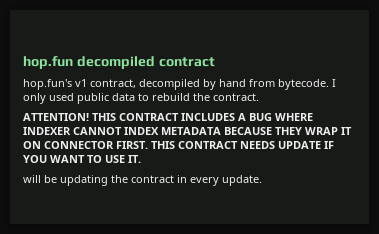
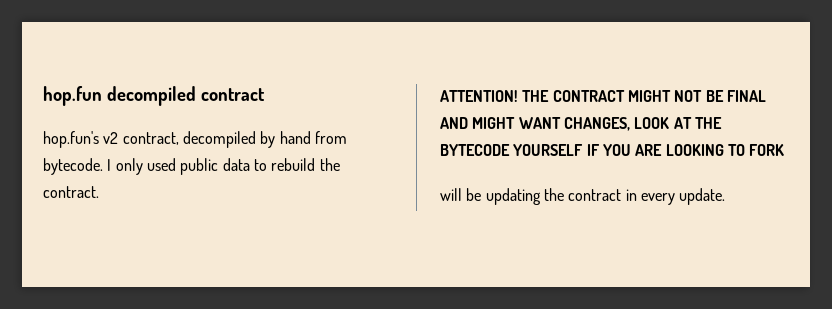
[75,79,87,87] v1 -> [103,132,119,144] v2
[92,113,313,121] [23,127,352,135] [23,141,334,149] [23,155,141,163] THIS CONTRACT INCLUDES A BUG WHERE INDEXER CANNOT INDEX METADATA BECAUSE THEY WRAP IT ON CONNECTOR FIRST. THIS CONTRACT NEEDS UPDATE IF YOU WANT TO USE IT. -> [522,90,766,102] [440,117,722,131] [440,144,785,156] THE CONTRACT MIGHT NOT BE FINAL AND MIGHT WANT CHANGES, LOOK AT THE BYTECODE YOURSELF IF YOU ARE LOOKING TO FORK

